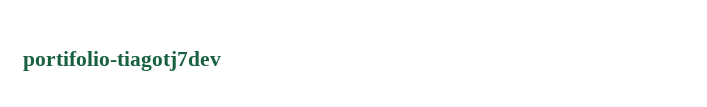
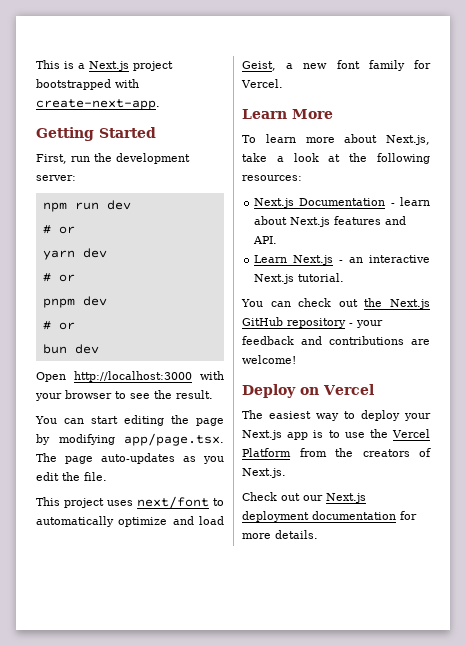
[23,51,221,71] portifolio-tiagotj7dev -> [36,60,173,71] [36,79,139,90] [36,99,160,110] [36,127,156,141] [36,153,190,164] [36,175,76,181] [42,200,131,212] [42,225,75,234] [42,248,107,260] [42,273,75,282] [42,296,107,308] [42,321,75,330] [42,344,99,354] [36,371,224,382] [35,390,213,401] [35,415,224,426] [36,433,224,446] [36,453,224,464] [36,472,107,481] [36,496,224,509] [36,516,224,527] [242,60,431,71] [241,79,283,88] [242,109,333,119] [242,134,430,145] [242,153,430,164] [242,175,302,181] [254,197,430,208] [254,216,407,227] [253,236,278,244] [254,255,430,265] [254,273,345,284] [241,298,430,309] [242,317,383,328] [242,336,430,345] [242,355,296,364] [242,384,374,398] [242,410,431,421] [242,429,430,440] [242,448,431,457] [242,468,286,478] [242,492,366,503] [242,511,417,522] [242,530,318,539] This is a Next.js project bootstrapped with create-next-app. // Getting Started // First, run the development server: // npm run dev // # or // yarn dev // # or // pnpm dev // # or // bun dev // Open http://localhost:3000 with your browser to see the result. // You can start editing the page by modifying app/page.tsx. The page auto-updates as you edit the file. // This project uses next/font to automatically optimize and load Geist, a new font family for Vercel. // Learn More // To learn more about Next.js, take a look at the following resources: // Next.js Documentation - learn about Next.js features and API. // Learn Next.js - an interactive Next.js tutorial. // You can check out the Next.js GitHub repository - your feedback and contributions are welcome! // Deploy on Vercel // The easiest way to deploy your Next.js app is to use the Vercel Platform from the creators of Next.js. // Check out our Next.js deployment documentation for more details.

